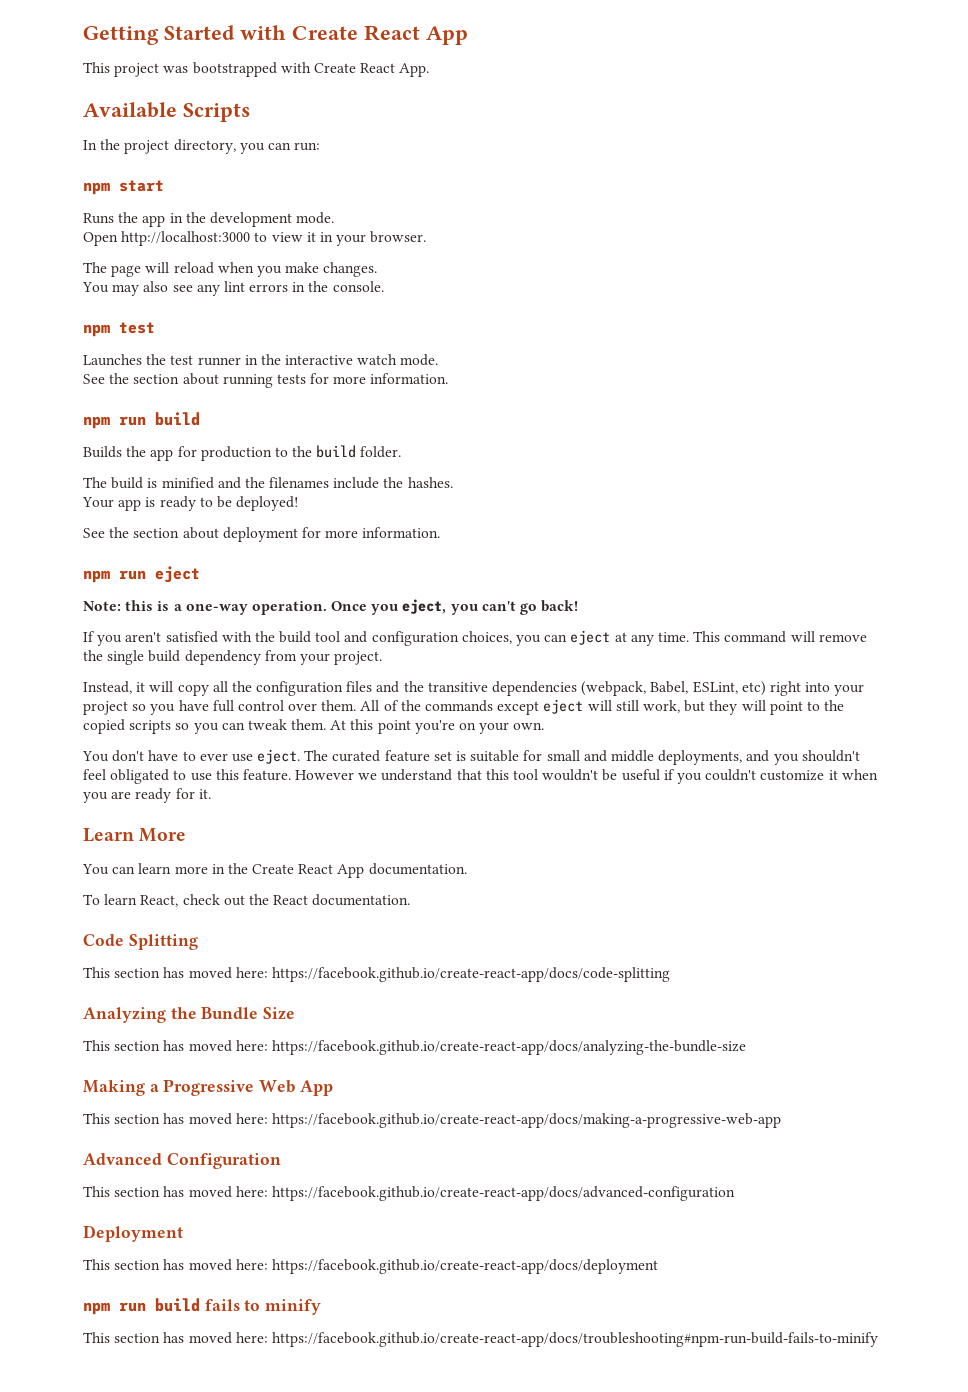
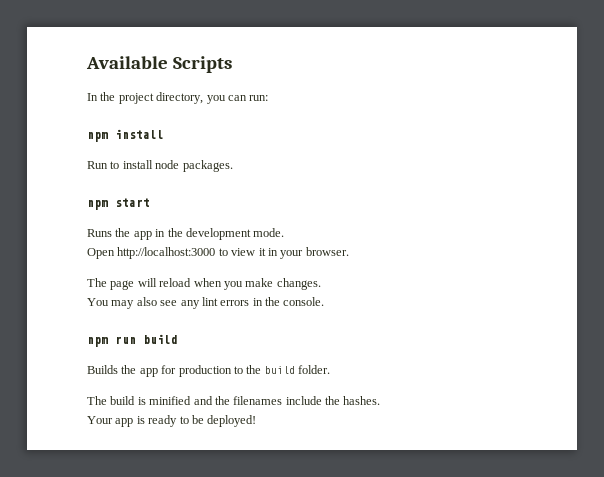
[83,25,468,45] [83,62,430,77] Getting Started with Create React App // This project was bootstrapped with Create React App. // -> (86, 62) none
(321, 146) none -> [87,129,164,142] [87,160,233,172] // npm install // Run to install node packages.
[83,322,155,337] [83,354,439,366] [83,373,449,388] // npm test // Launches the test runner in the interactive watch mode. // See the section about running tests for more information. -> (325, 301) none
[83,527,441,542] [83,566,200,583] [83,599,579,615] [83,630,867,646] [83,650,383,665] [83,681,865,696] [83,699,845,715] [83,719,545,734] [82,749,860,765] [83,769,878,784] [83,788,211,803] [83,828,187,842] [82,863,467,878] [83,894,411,907] [83,934,198,950] [83,967,670,982] [83,1007,296,1023] [83,1040,746,1055] [83,1079,333,1096] [83,1113,781,1128] [83,1153,281,1169] [83,1186,735,1201] [83,1225,183,1242] [83,1259,658,1274] [83,1298,322,1315] [83,1332,878,1347] // See the section about deployment for more information. // npm run eject // Note: this is a one-way operation. Once you eject, you can't go back! // If you aren't satisfied with the build tool and configuration choices, you can eject at any time. This command will remove the single build dependency from your project. // Instead, it will copy all the configuration files and the transitive dependencies (webpack, Babel, ESLint, etc) right into your project so you have full control over them. All of the commands except eject will still work, but they will point to the copied scripts so you can tweak them. At this point you're on your own. // You don't have to ever use eject. The curated feature set is suitable for small and middle deployments, and you shouldn't feel obligated to use this feature. However we understand that this tool wouldn't be useful if you couldn't customize it when you are ready for it. // Learn More // You can learn more in the Create React App documentation. // To learn React, check out the React documentation. // Code Splitting // This section has moved here: https://facebook.github.io/create-react-app/docs/code-splitting // Analyzing the Bundle Size // This section has moved here: https://facebook.github.io/create-react-app/docs/analyzing-the-bundle-size // Making a Progressive Web App // This section has moved here: https://facebook.github.io/create-react-app/docs/making-a-progressive-web-app // Advanced Configuration // This section has moved here: https://facebook.github.io/create-react-app/docs/advanced-configuration // Deployment // This section has moved here: https://facebook.github.io/create-react-app/docs/deployment // npm run build fails to minify // This section has moved here: https://facebook.github.io/create-react-app/docs/troubleshooting#npm-run-build-fails-to-minify -> (257, 421) none

